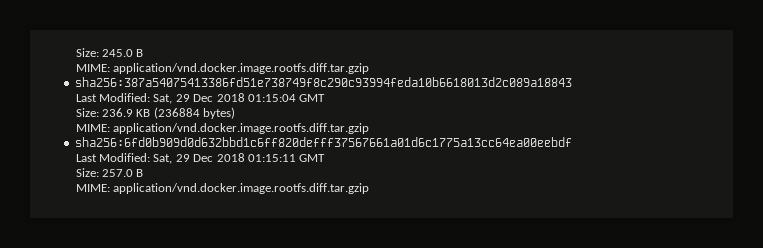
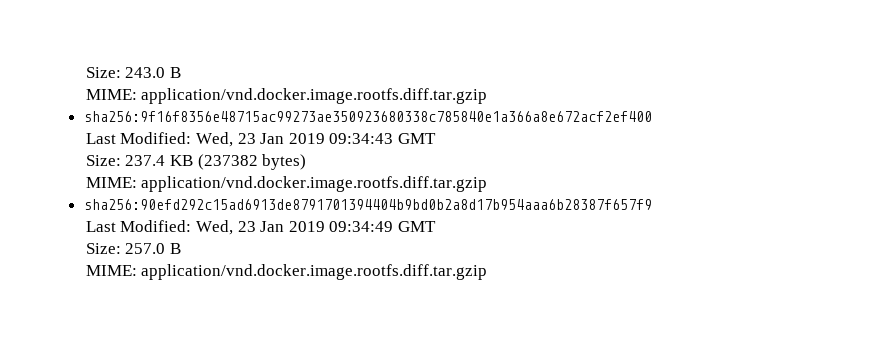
[75,48,133,57] Size: 245.0 -> [85,67,166,78] Size: 243.0
[75,77,573,87] [75,93,326,104] [75,107,200,119] sha256:387a54075413386fd51e738749f8c290c93994feda10b6618013d2c089a18843 // Last Modified: Sat, 29 Dec 2018 01:15:04 GMT // Size: 236.9 KB (236884 -> [84,111,653,122] [85,132,436,147] [85,154,258,170] sha256:9f16f8356e48715ac99273ae350923680338c785840e1a366a8e672acf2ef400 // Last Modified: Wed, 23 Jan 2019 09:34:43 GMT // Size: 237.4 KB (237382
[75,137,573,147] [75,153,296,164] sha256:6fd0b909d0d632bbd1c6ff820defff37567661a01d6c1775a13cc64ea00eebdf // Last Modified: Sat, 29 Dec 2018 01:15:11 -> [84,199,653,210] [85,220,394,235] sha256:90efd292c15ad6913de8791701394404b9bd0b2a8d17b954aaa6b28387f657f9 // Last Modified: Wed, 23 Jan 2019 09:34:49

